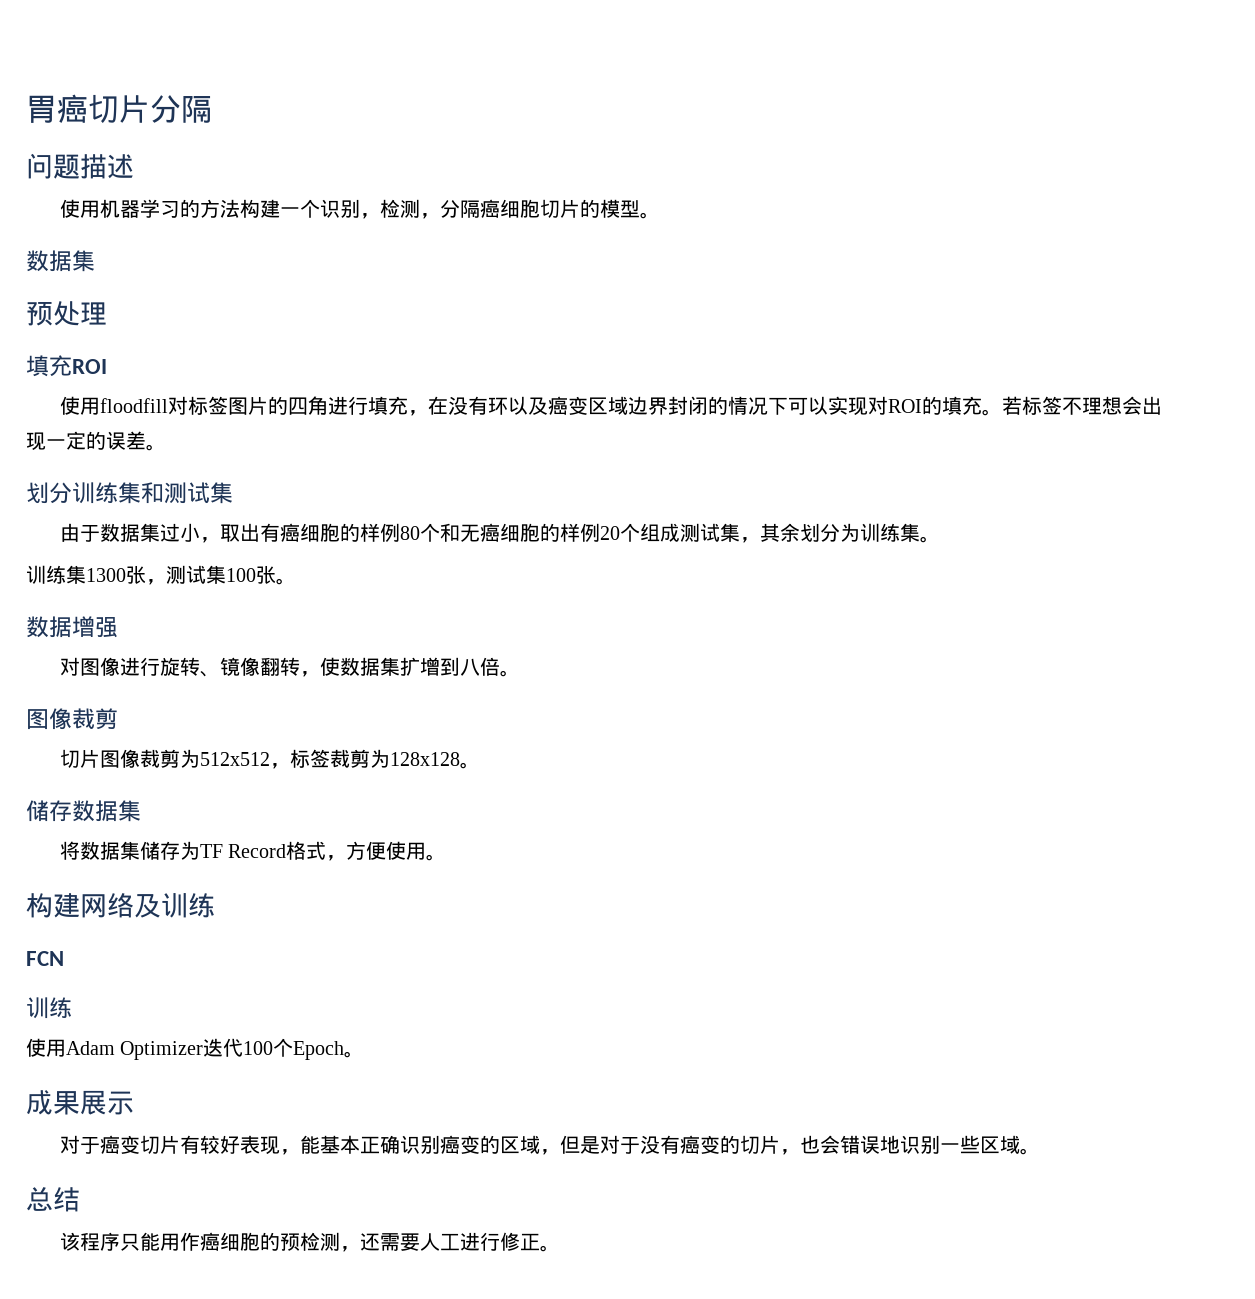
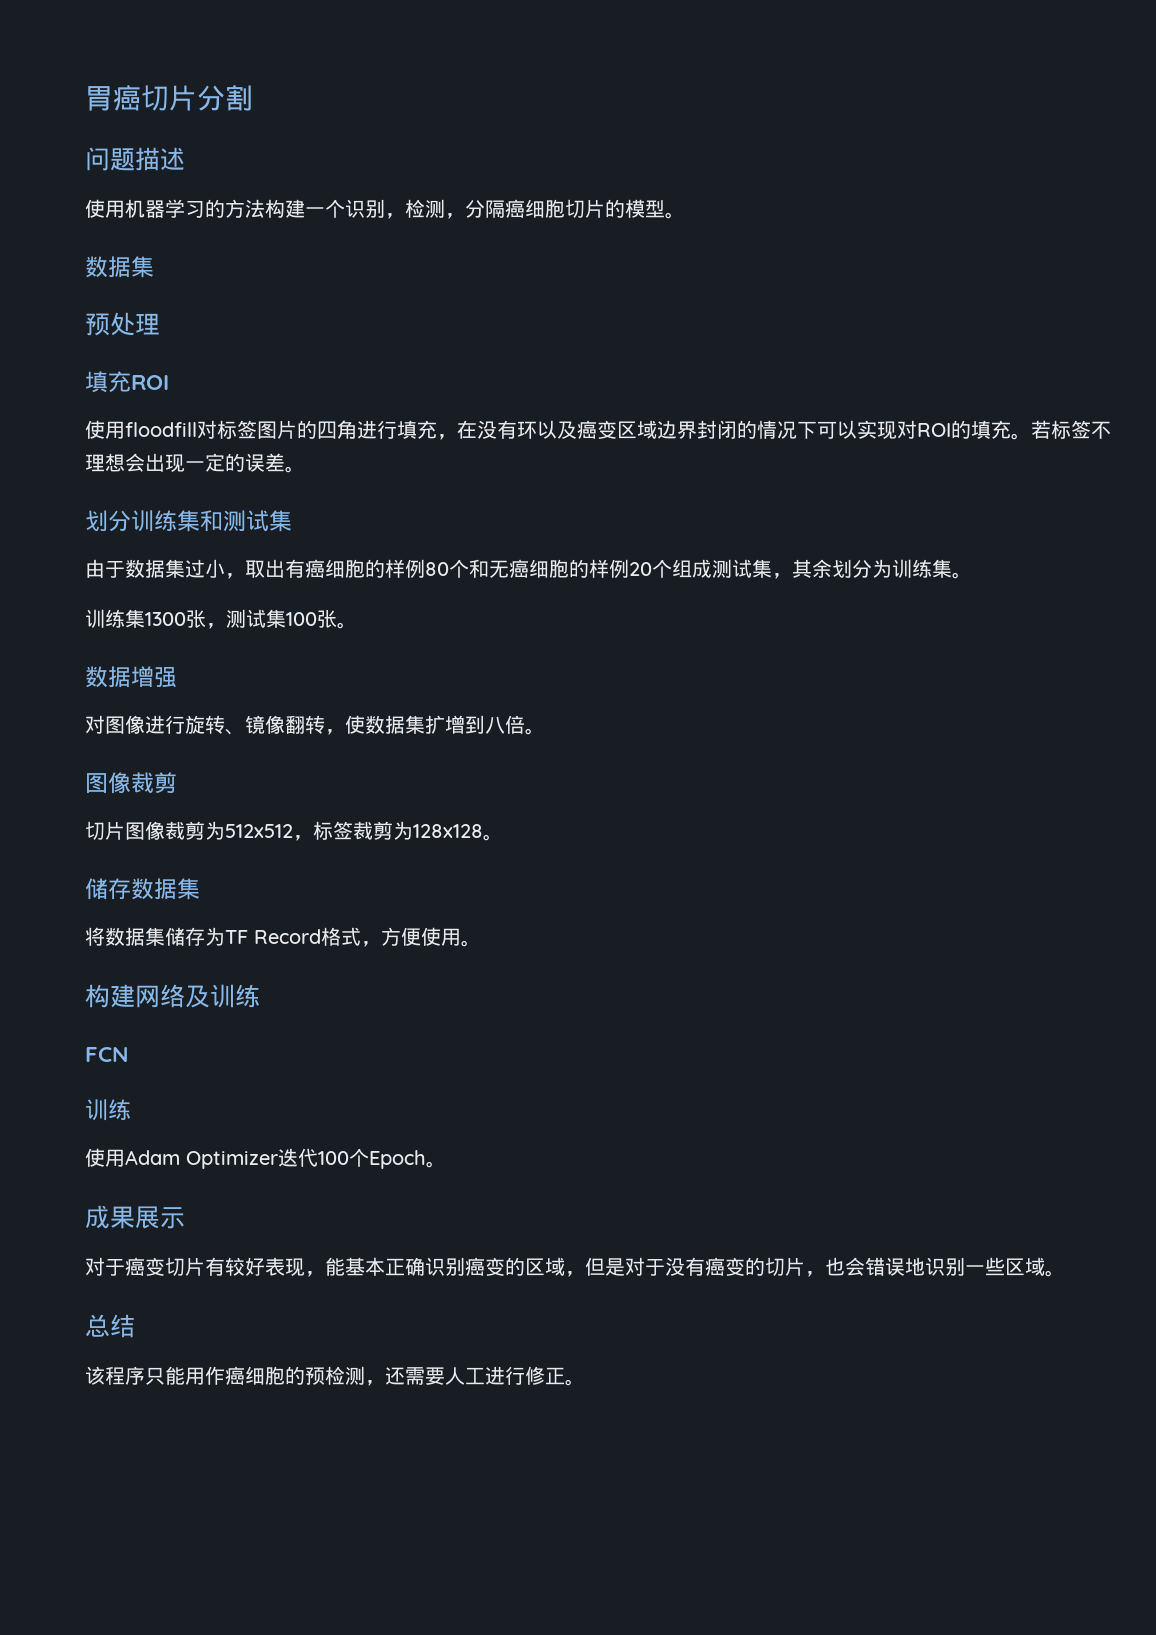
[181,96,212,123] 隔 -> [225,85,253,111] 割

